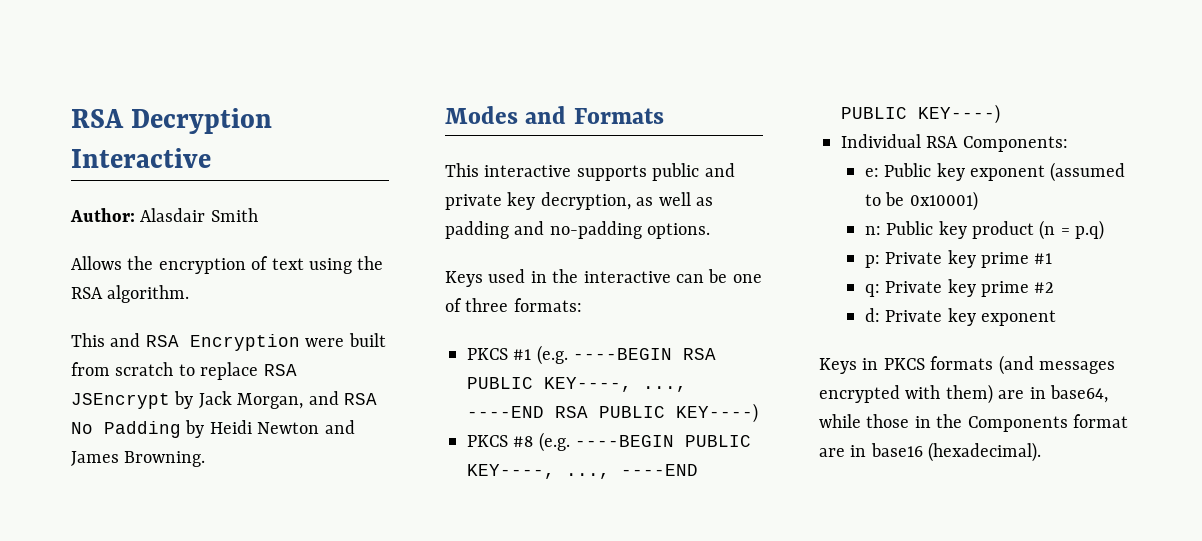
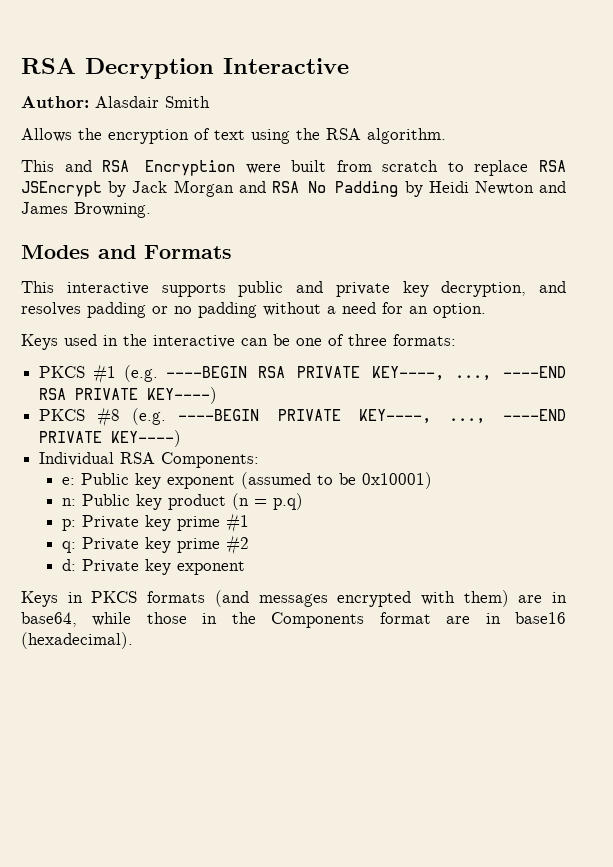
[237,393,304,409] Morgan, -> [173,180,234,197] Morgan
[636,192,713,206] [445,221,711,239] as well as padding and no-padding options. -> [539,281,566,293] [21,302,486,318] and resolves padding or no padding without a need for an option.
[467,377,533,389] PUBLIC -> [296,366,360,378] PRIVATE
[599,406,665,418] PUBLIC -> [75,388,139,400] PRIVATE
[685,435,752,447] [467,464,698,479] [841,107,907,119] PUBLIC KEY----, ..., ----END PUBLIC -> [277,409,566,424] [39,431,103,443] PRIVATE KEY----, ..., ----END PRIVATE

